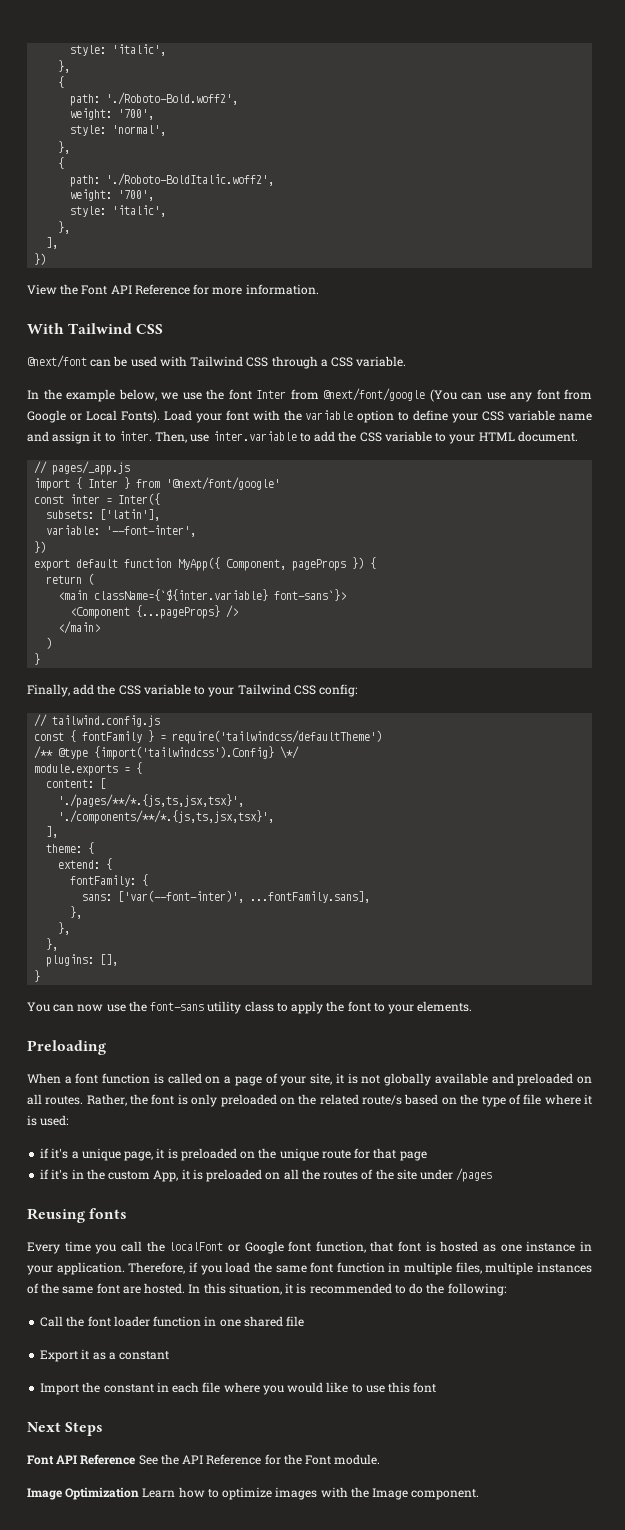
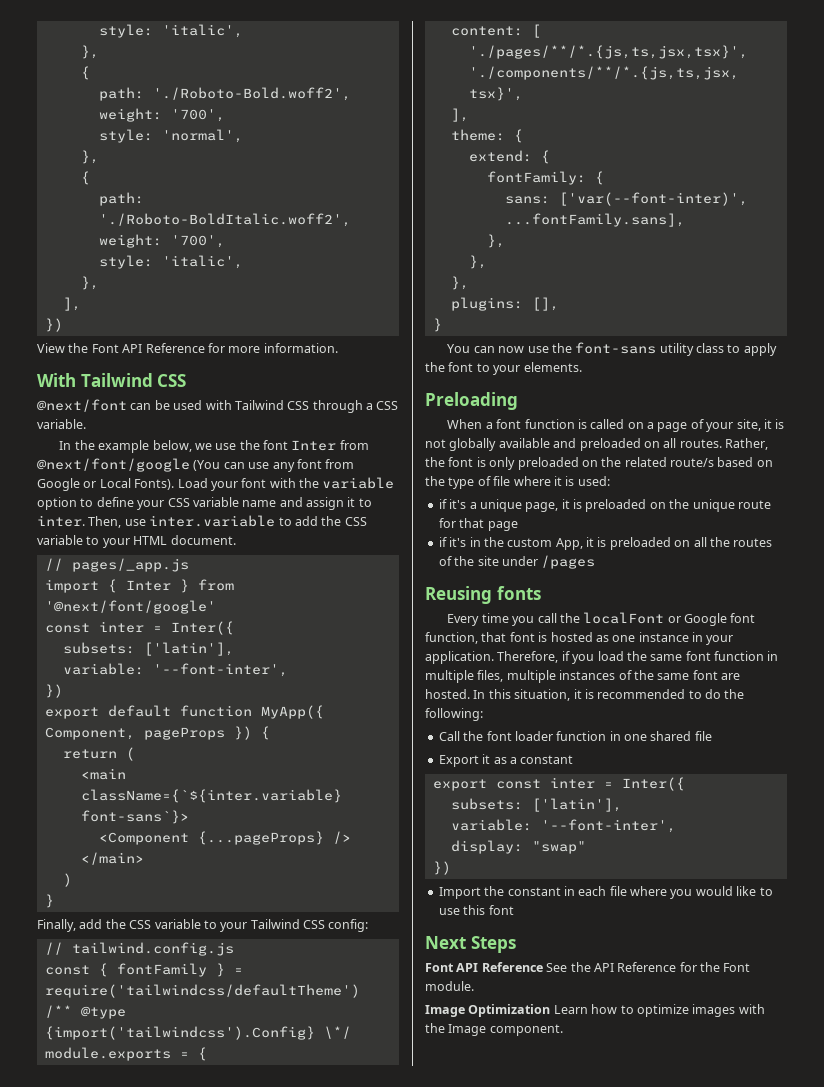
(170, 1355) none -> [432,777,685,791] [450,798,622,812] [450,819,676,833] [450,840,586,854] [432,861,451,875] // export const inter = Inter({ // subsets: ['latin'], // variable: '--font-inter', // display: "swap" // })

